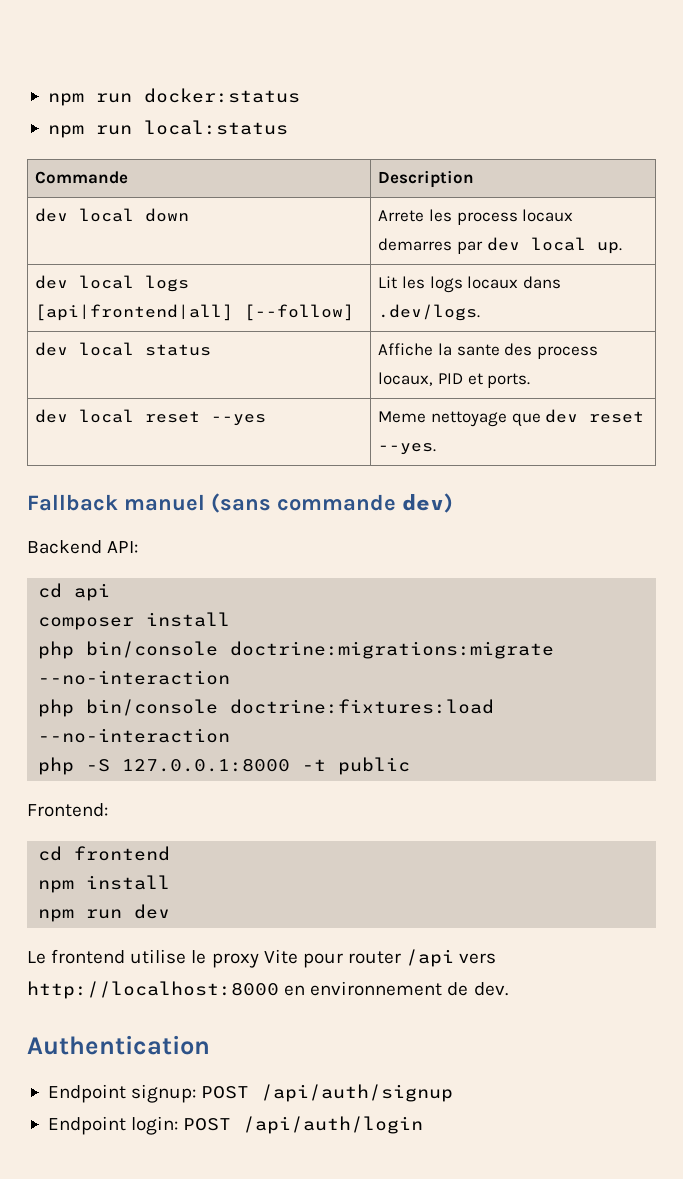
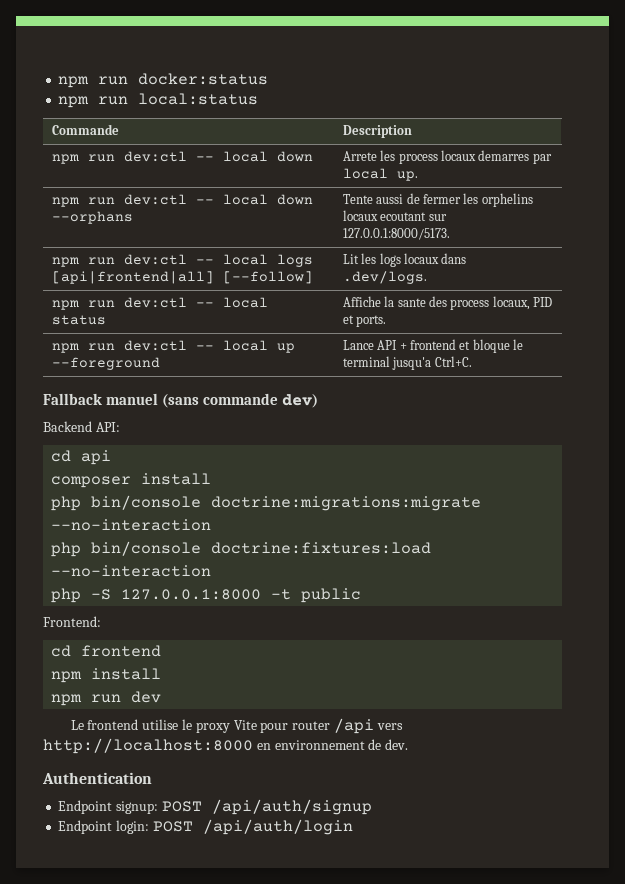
[35,208,69,222] dev -> [51,151,214,164] npm run dev:ctl --
[486,237,520,251] dev -> (552, 158) none
[35,275,69,289] dev -> [51,194,313,207] [51,211,133,224] [342,193,533,207] [342,210,447,221] [342,228,450,240] [51,254,214,267] npm run dev:ctl -- local down --orphans | Tente aussi de fermer les orphelins locaux ecoutant sur 127.0.0.1:8000/5173. // npm run dev:ctl --
[35,342,69,356] dev -> [51,297,214,310] npm run dev:ctl --
[35,409,267,426] [378,409,645,427] [378,443,437,455] dev local reset --yes | Meme nettoyage que dev reset --yes. -> [51,340,295,353] [51,357,160,370] [342,339,524,353] [342,356,472,370] npm run dev:ctl -- local up --foreground | Lance API + frontend et bloque le terminal jusqu'a Ctrl+C.

